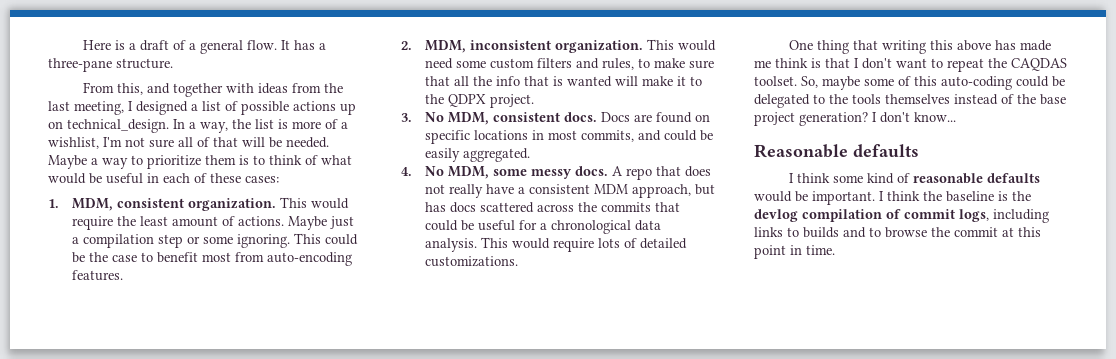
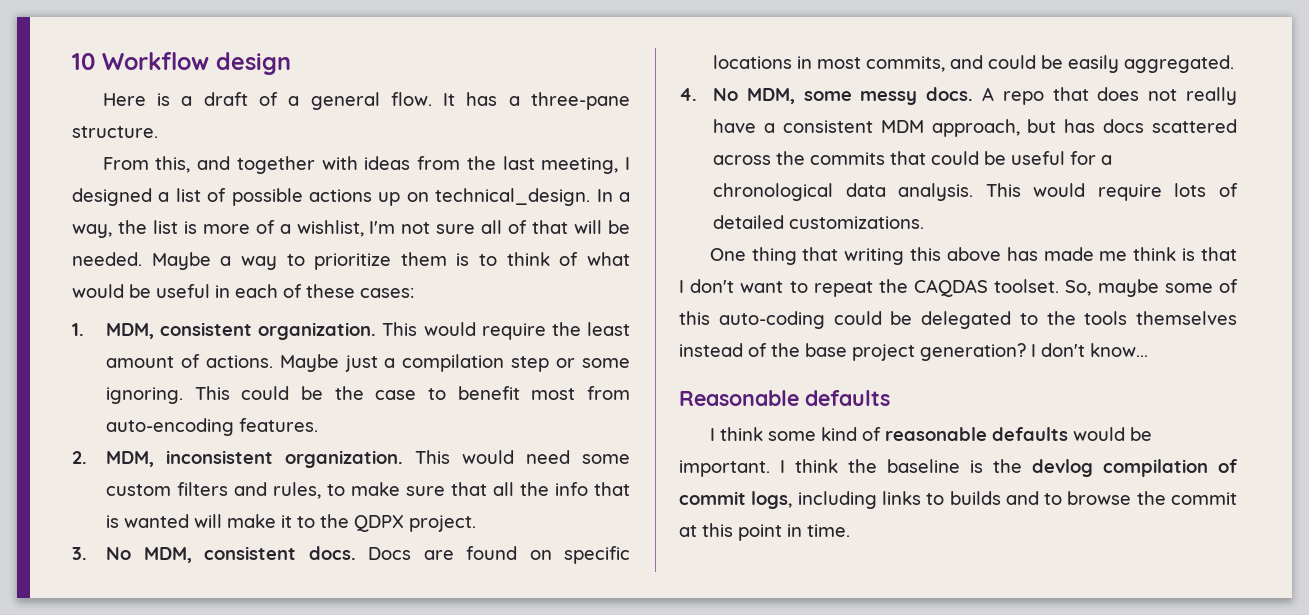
(83, 45) none -> [72,52,291,75] 10 Workflow design //

